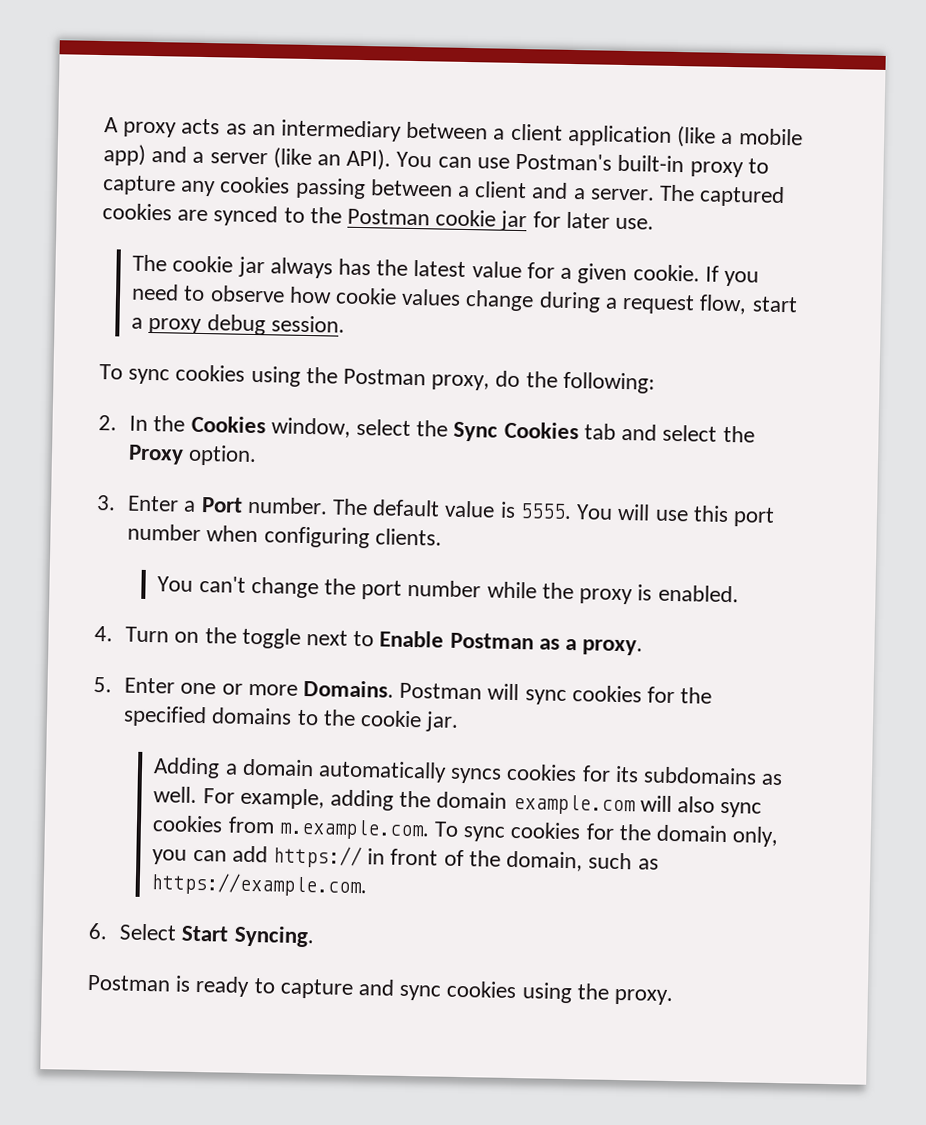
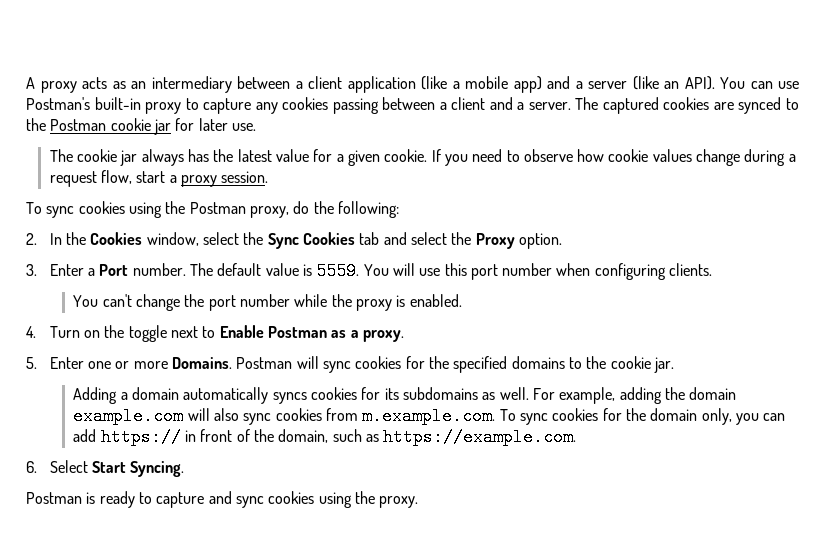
[206,314,266,336] debug -> (217, 181) none
[519,503,572,520] 5555. -> [316,262,360,280] 5559.

